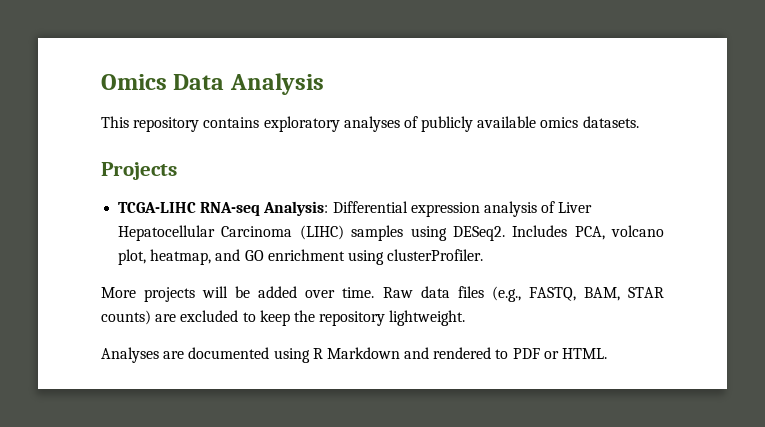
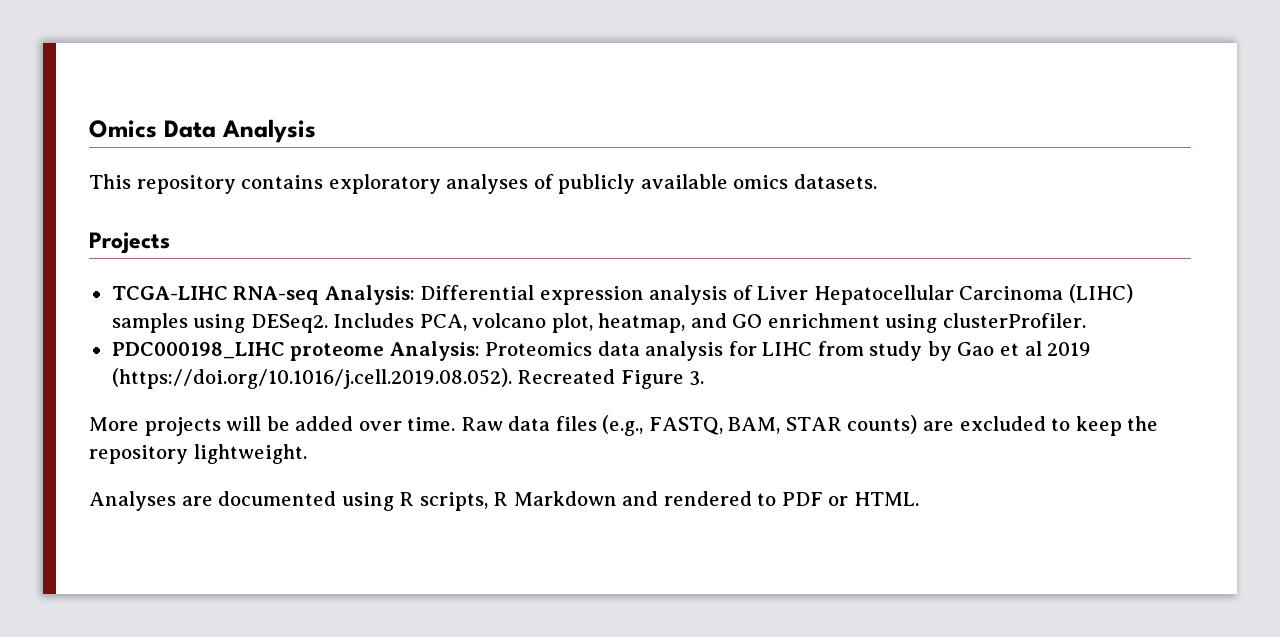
(484, 255) none -> [111,341,1092,361] [111,368,705,389] // PDC000198_LIHC proteome Analysis: Proteomics data analysis for LIHC from study by Gao et al 2019 (https://doi.org/10.1016/j.cell.2019.08.052). Recreated Figure 3.
(323, 353) none -> [419,492,509,511] scripts, R

